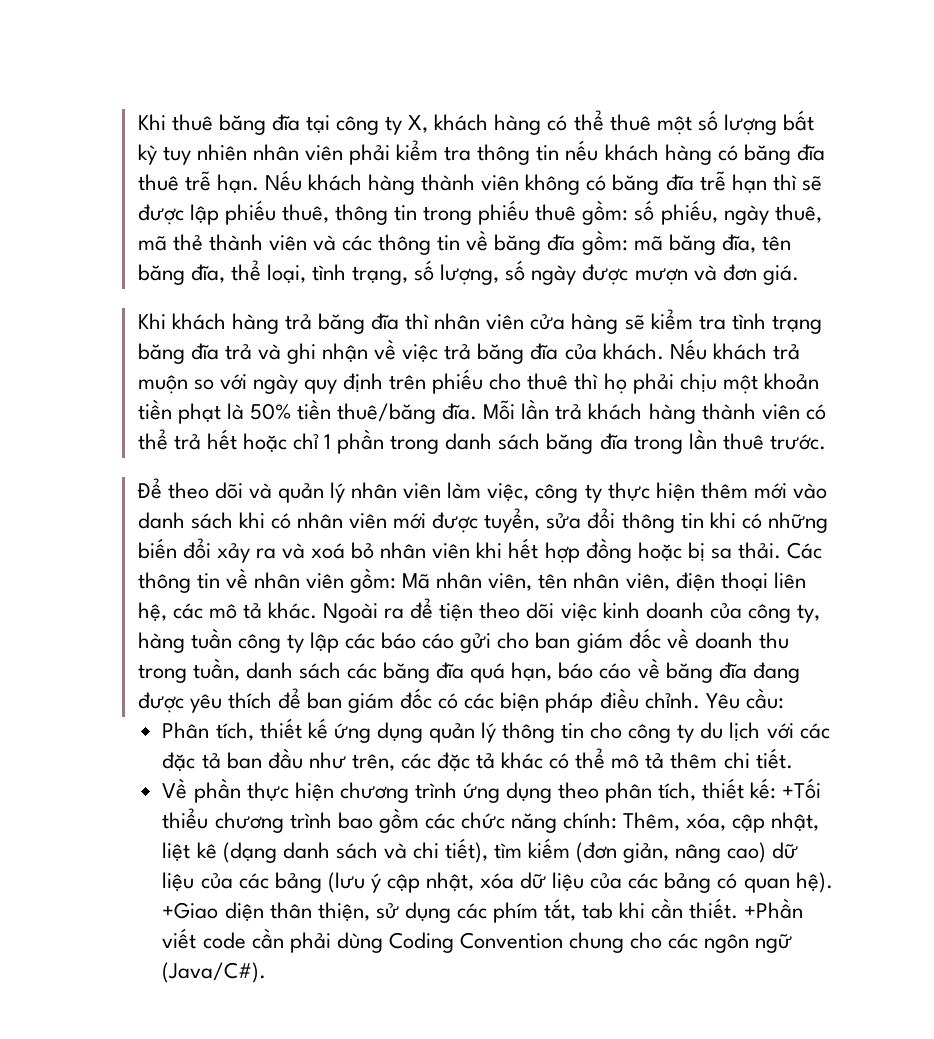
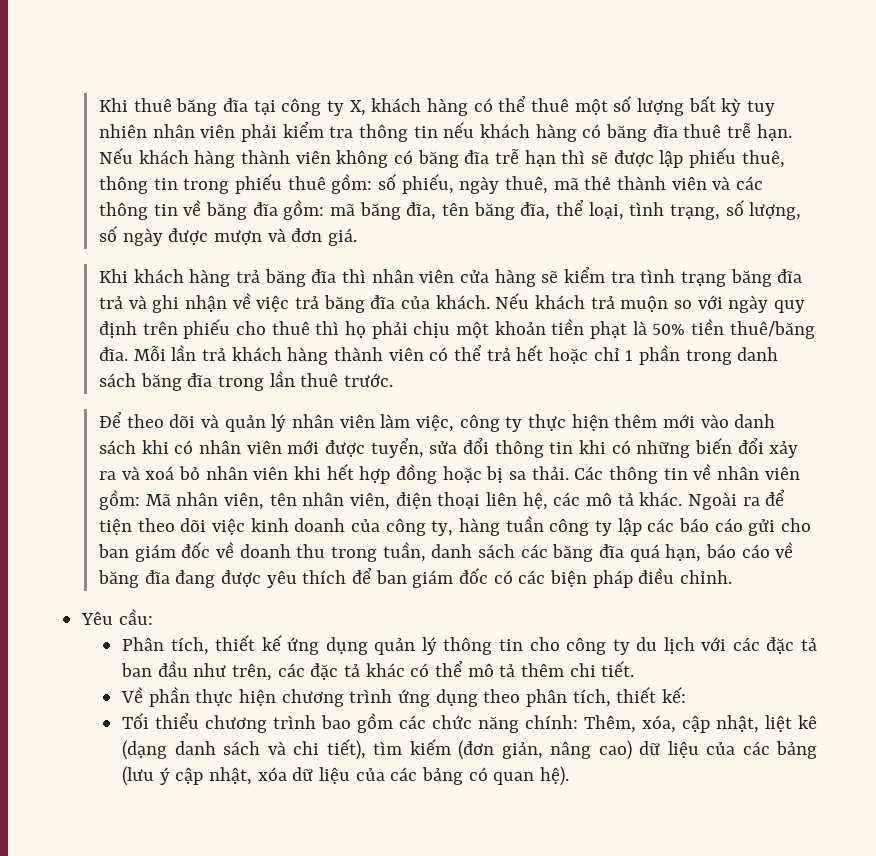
(700, 700) none -> (732, 577) //
[782,778,822,799] +Tối -> [122,713,150,729] // Tối
[162,898,804,923] [162,928,793,953] [162,962,267,983] +Giao diện thân thiện, sử dụng các phím tắt, tab khi cần thiết. +Phần viết code cần phải dùng Coding Convention chung cho các ngôn ngữ (Java/C#). -> (570, 776) none

